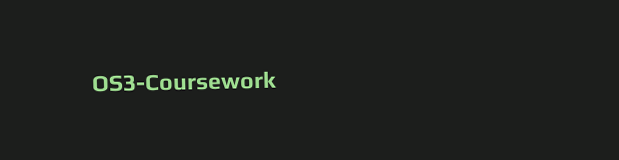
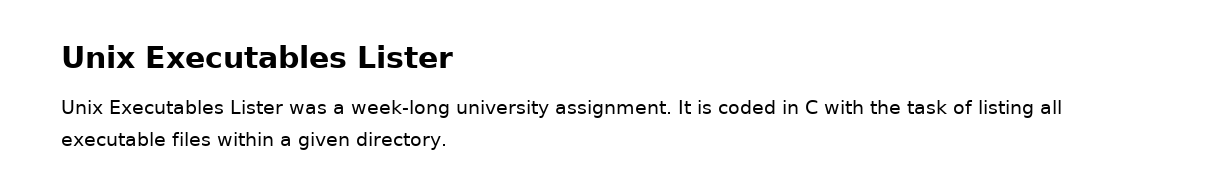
[91,70,277,93] OS3-Coursework -> [61,45,453,68] [61,100,1062,118] [61,132,447,150] Unix Executables Lister // Unix Executables Lister was a week-long university assignment. It is coded in C with the task of listing all executable files within a given directory.

